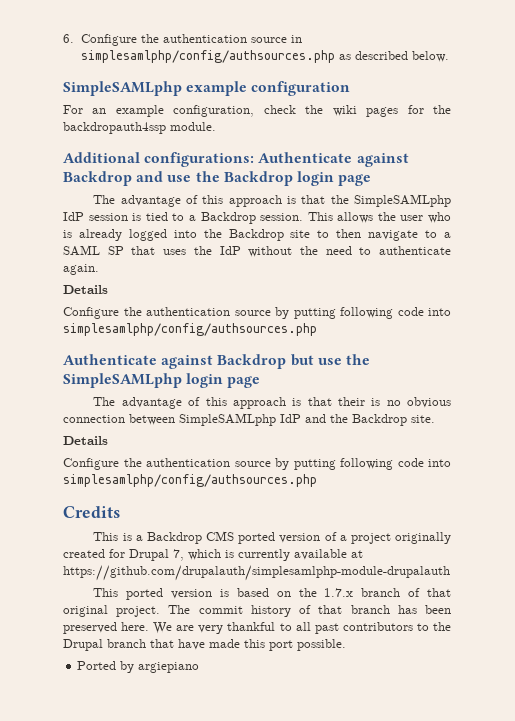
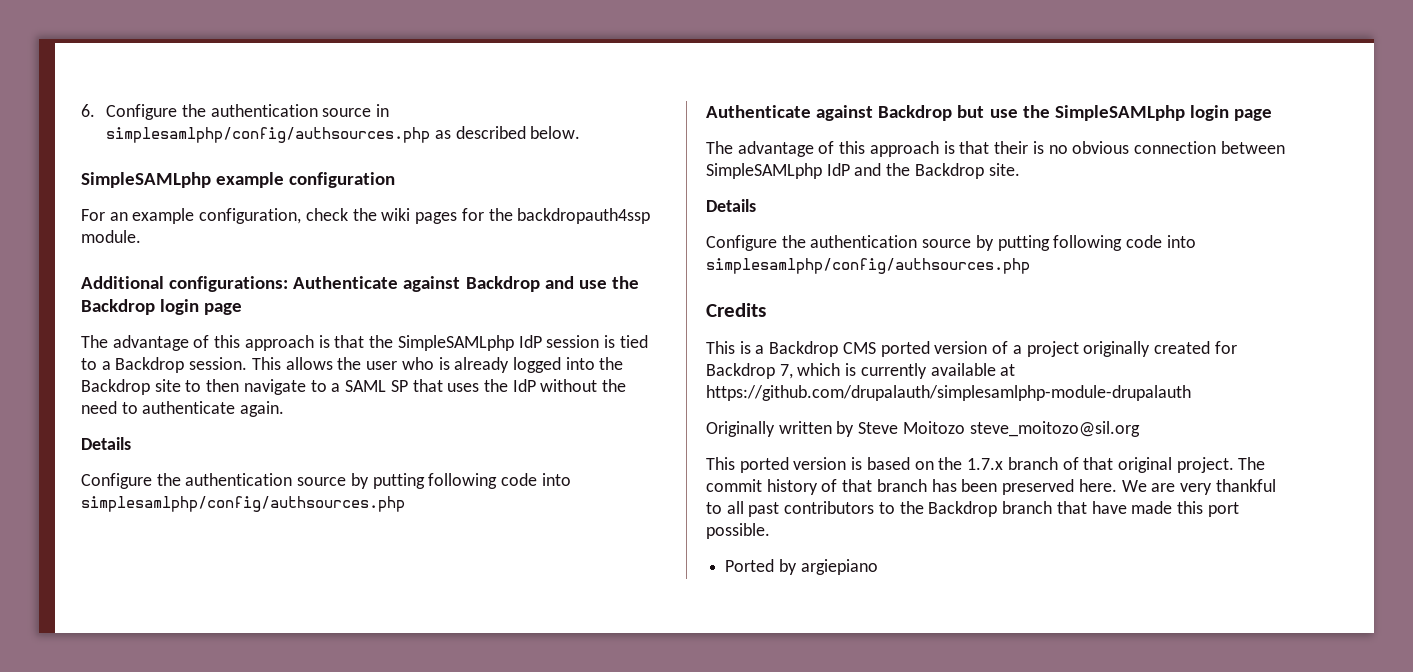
[129,549,169,561] Drupal -> [706,363,775,379] Backdrop
(450, 573) none -> [706,421,1140,437] // Originally written by Steve Moitozo steve_moitozo@sil.org
[63,639,103,651] Drupal -> [928,501,998,517] Backdrop

